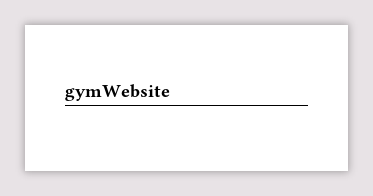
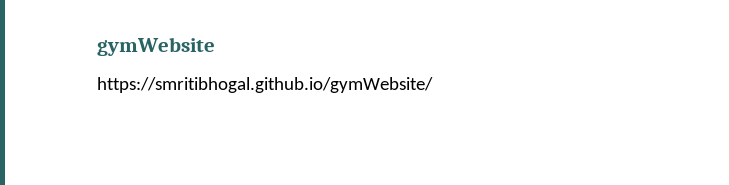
(170, 92) none -> [97,77,433,93] // https://smritibhogal.github.io/gymWebsite/

